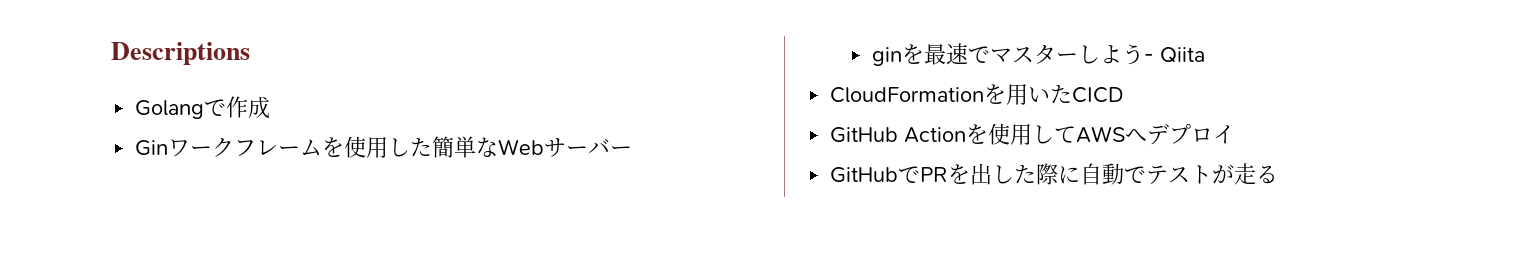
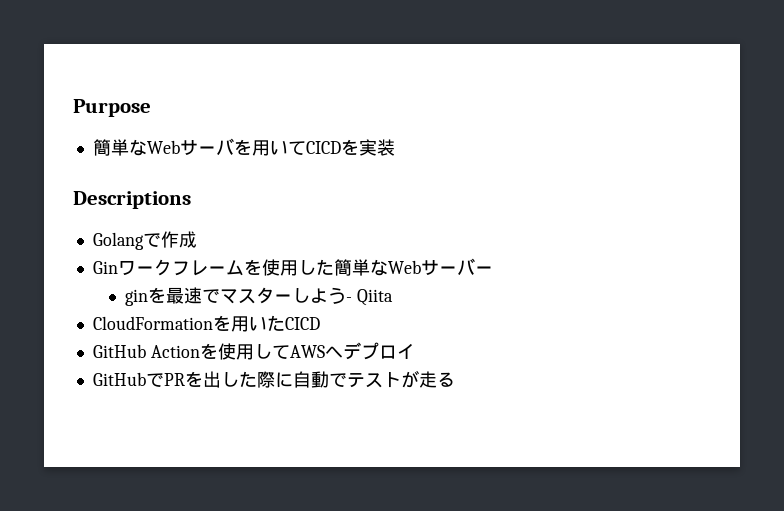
(111, 53) none -> [73,99,151,117] [92,138,395,156] Purpose // 簡単なWebサーバを用いてCICDを実装 //

